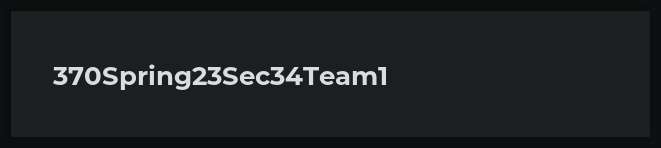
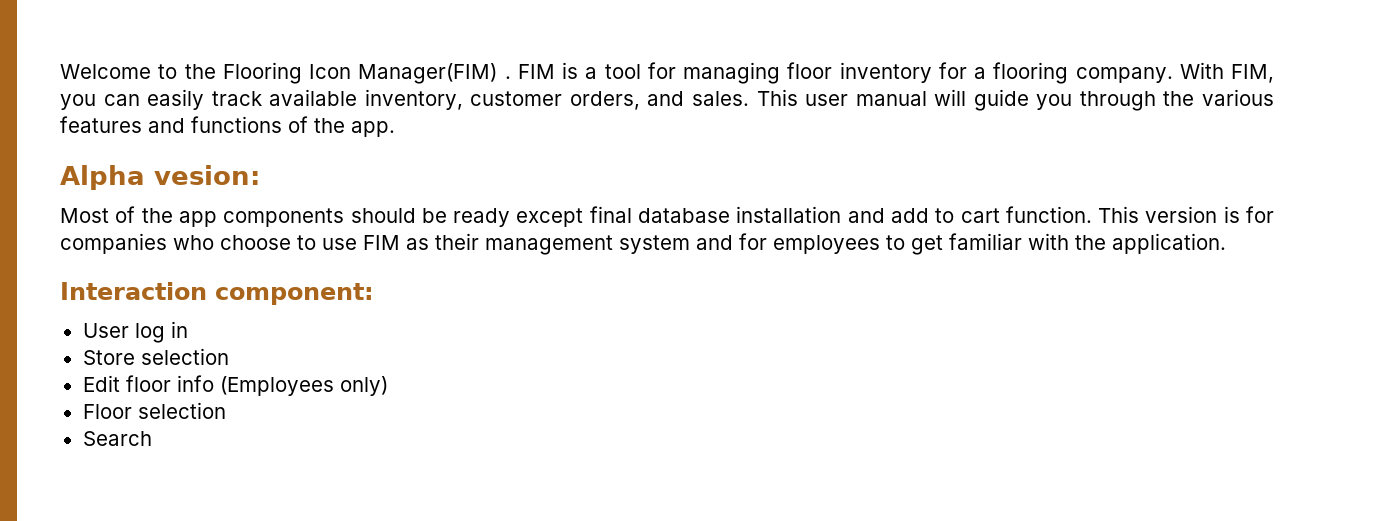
[52,64,388,90] 370Spring23Sec34Team1 -> [60,62,1274,84] [60,89,1274,111] [60,116,395,137] [60,165,260,190] [60,206,1274,227] [60,233,1226,255] [60,282,374,305] [82,321,188,343] [82,348,229,365] [82,375,388,396] [82,402,226,419] [82,431,152,446] Welcome to the Flooring Icon Manager(FIM) . FIM is a tool for managing floor inventory for a flooring company. With FIM, you can easily track available inventory, customer orders, and sales. This user manual will guide you through the various features and functions of the app. // Alpha vesion: // Most of the app components should be ready except final database installation and add to cart function. This version is for companies who choose to use FIM as their management system and for employees to get familiar with the application. // Interaction component: // User log in // Store selection // Edit floor info (Employees only) // Floor selection // Search

